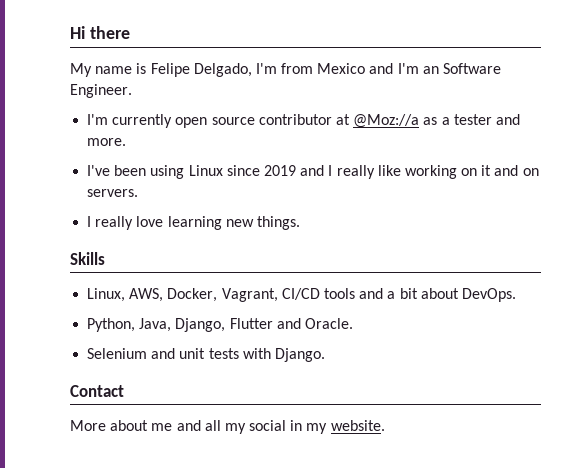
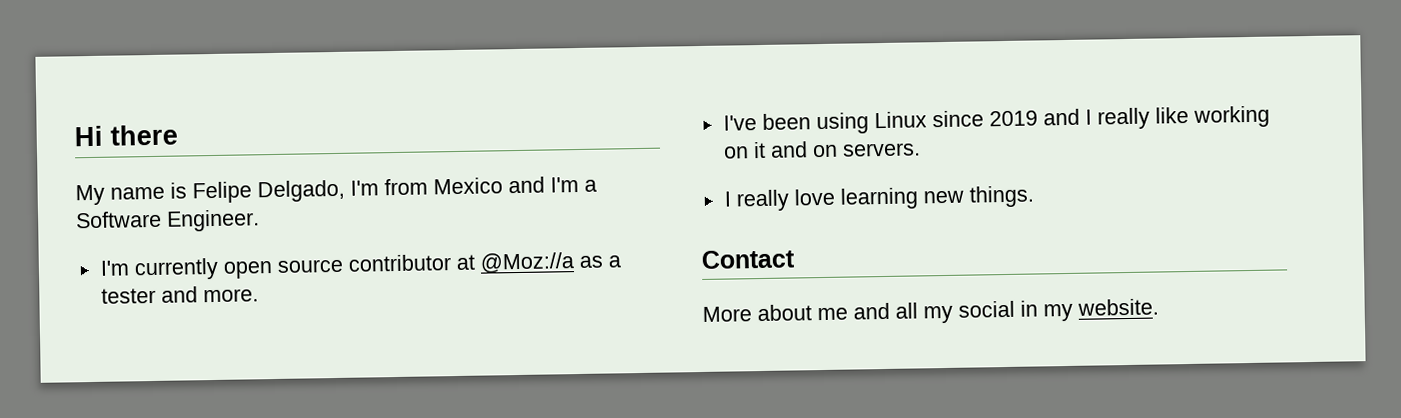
[422,66,439,74] an -> [584,179,597,192] a
[70,252,105,265] [87,288,516,302] [87,318,353,332] [87,348,325,362] // Skills // Linux, AWS, Docker, Vagrant, CI/CD tools and a bit about DevOps. // Python, Java, Django, Flutter and Oracle. // Selenium and unit tests with Django. -> (1035, 196) none

